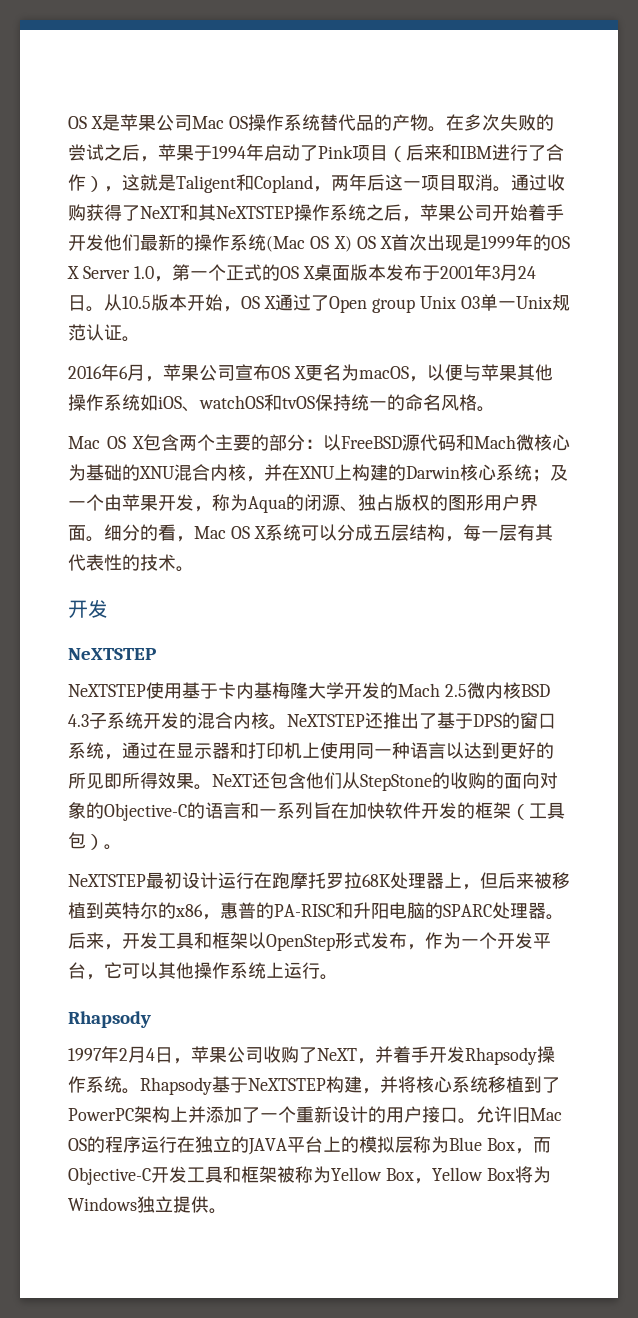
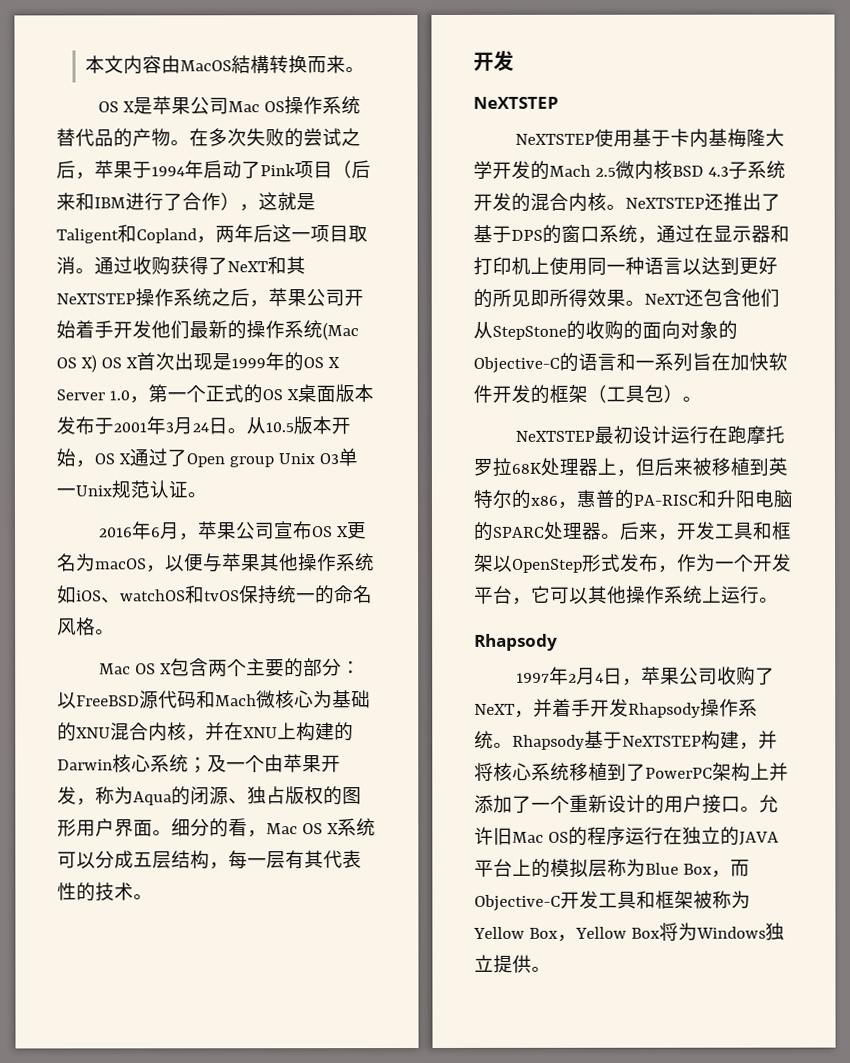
(68, 122) none -> [84,55,365,75] 本文内容由MacOS結構转换而来。 //

